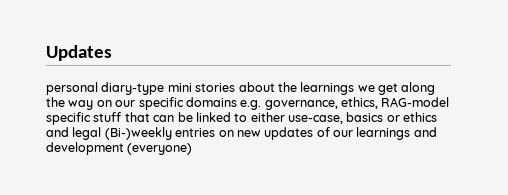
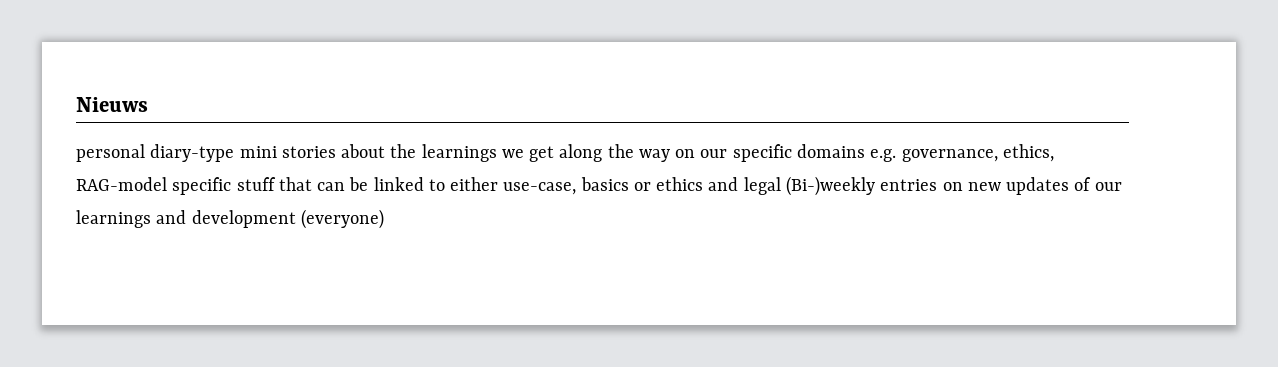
[46,45,112,61] Updates -> [76,97,148,112] Nieuws

